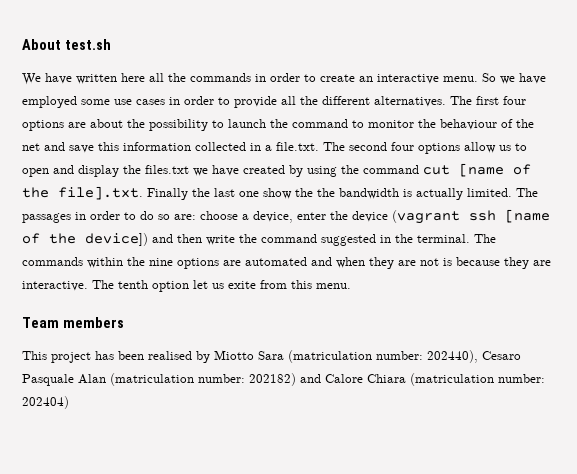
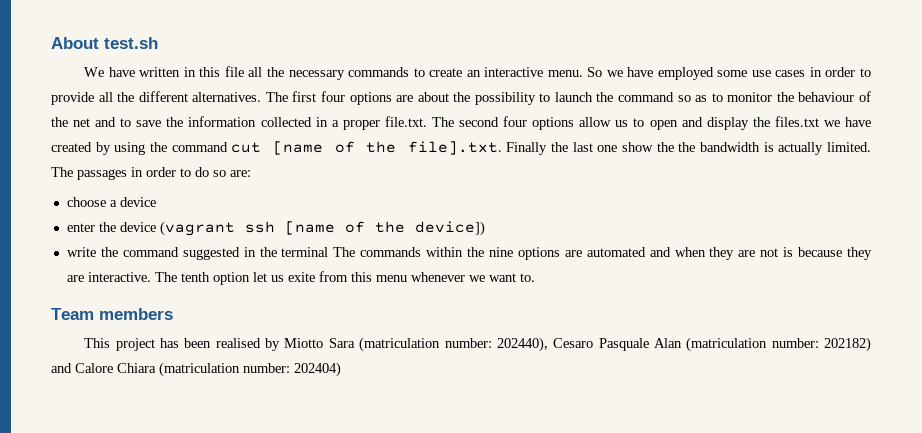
[121,73,300,82] here all the commands in order -> [183,66,410,80] in this file all the necessary commands
(348, 123) none -> [677,95,708,102] so as
[69,142,119,153] save this -> [120,117,184,127] to save the
(272, 148) none -> [342,120,380,130] proper
(196, 217) none -> (251, 173) //
[253,211,293,223] device, -> [119,197,156,207] device //
[152,234,202,243] and then -> (485, 228) //
[417,234,470,243] terminal. -> [281,247,329,257] terminal
[316,283,351,289] menu. -> [375,272,535,282] menu whenever we want to.

